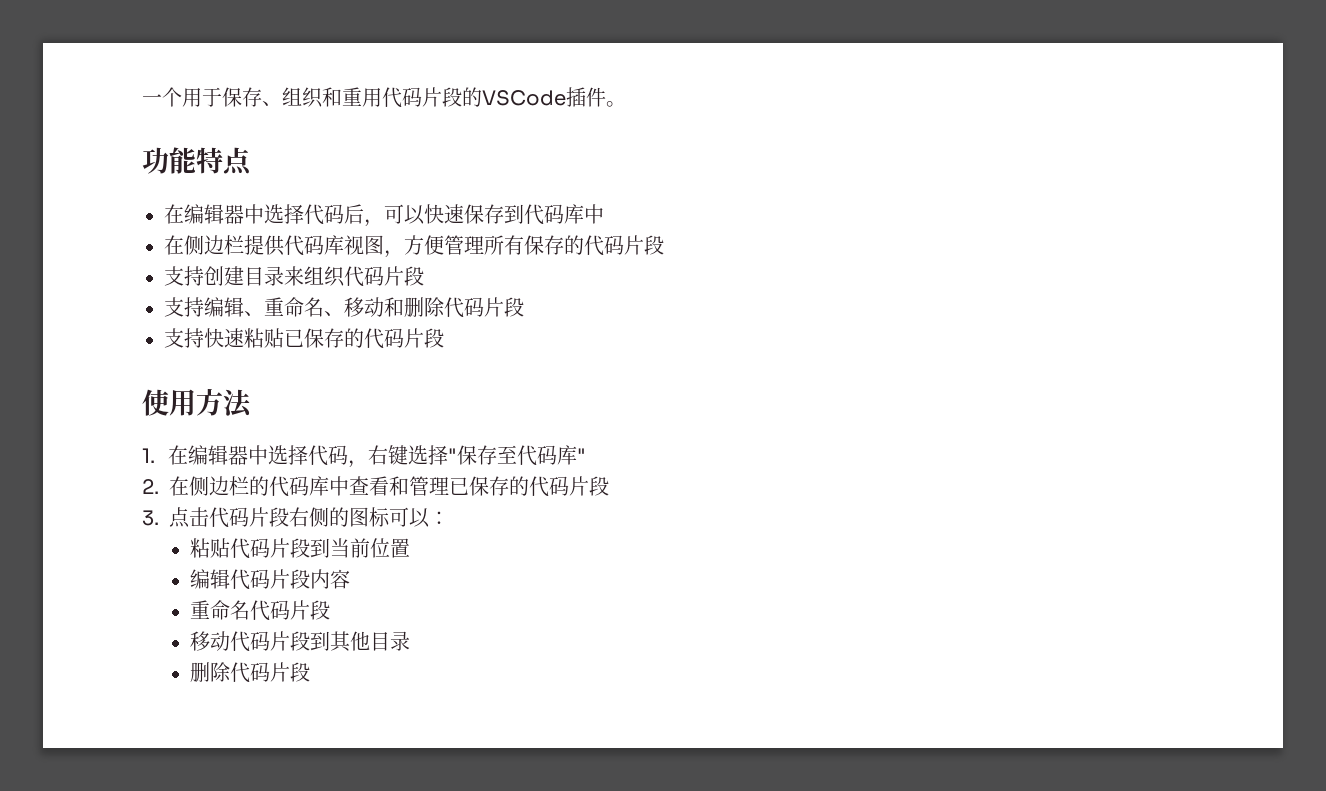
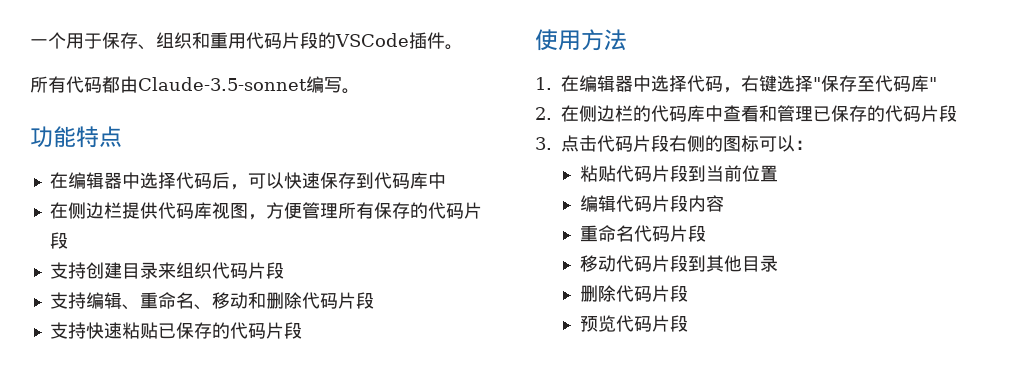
(626, 104) none -> [30,76,360,94] // 所有代码都由Claude-3.5-sonnet编写。
(311, 672) none -> [579,315,688,332] // 预览代码片段

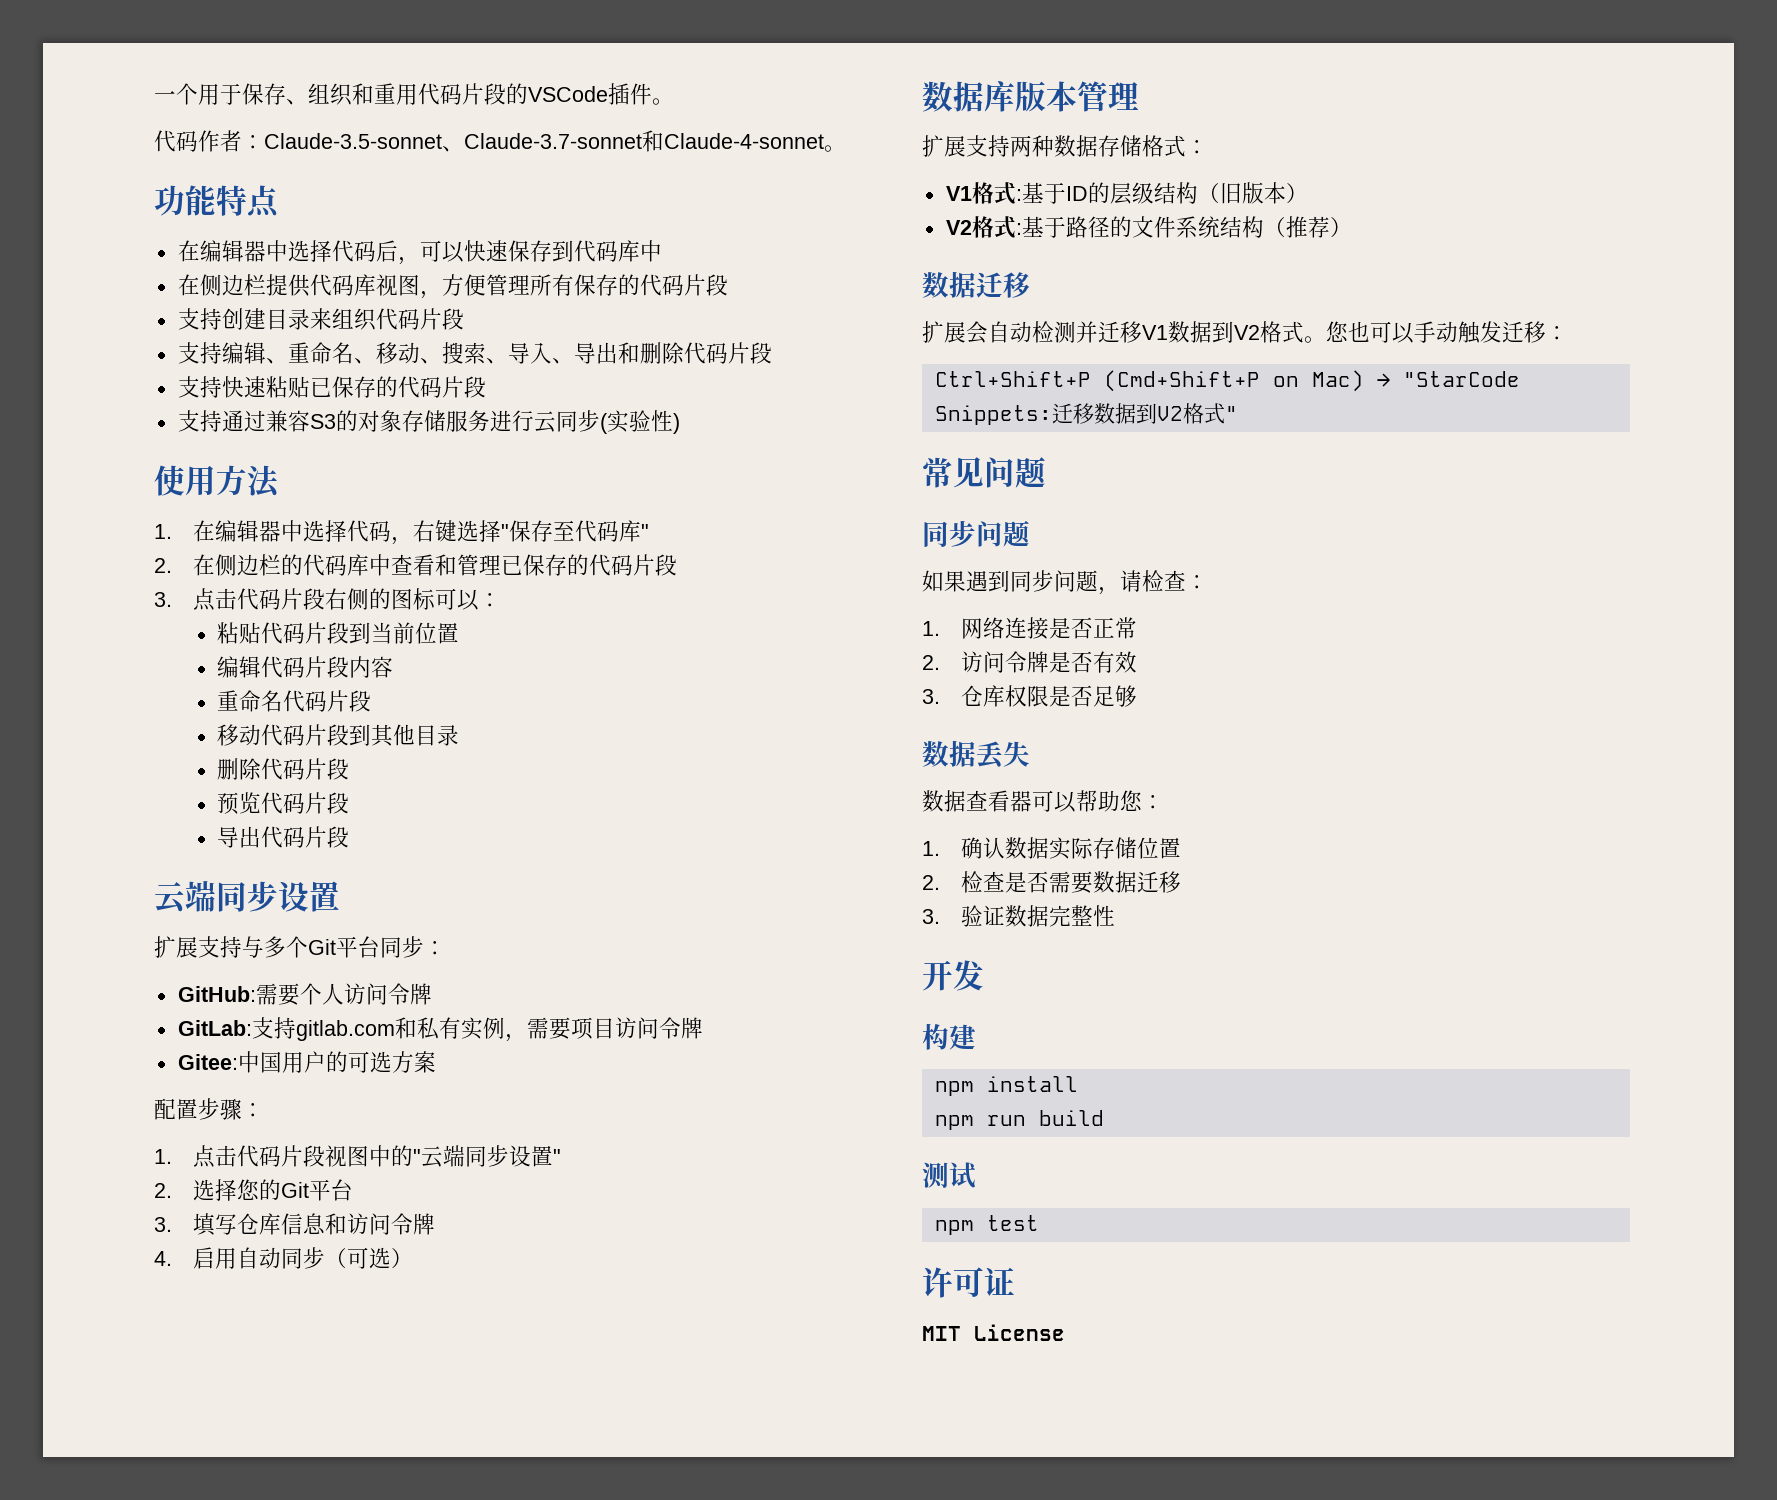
[30,76,342,93] 所有代码都由Claude-3.5-sonnet编写 -> [154,130,824,152] 代码作者：Claude-3.5-sonnet、Claude-3.7-sonnet和Claude-4-sonnet
(248, 300) none -> [419,342,618,364] 、搜索、导入、导出
(302, 330) none -> [177,410,680,434] // 支持通过兼容S3的对象存储服务进行云同步(实验性)
(688, 323) none -> [216,826,349,848] [154,881,340,915] [154,936,446,958] [177,983,432,1006] [177,1017,703,1042] [177,1051,436,1073] [154,1098,264,1120] [154,1145,562,1168] [154,1179,354,1201] [154,1213,436,1236] [154,1247,414,1269] [922,80,1139,112] [922,135,1208,157] [945,182,1308,205] [945,216,1352,239] [922,271,1030,298] [922,321,1568,344] [934,370,1520,392] [934,403,1238,425] [922,457,1046,488] [922,520,1030,547] [922,570,1208,595] [922,617,1138,639] [922,651,1138,673] [922,685,1138,707] [922,740,1030,769] [922,790,1164,813] [922,837,1182,860] [922,871,1182,894] [922,905,1116,927] [922,960,984,991] [922,1023,976,1050] [934,1076,1078,1096] [934,1110,1104,1130] [922,1162,976,1189] [934,1215,1039,1235] [922,1267,1015,1298] [922,1324,1065,1341] // 导出代码片段 // 云端同步设置 // 扩展支持与多个Git平台同步： // GitHub:需要个人访问令牌 // GitLab:支持gitlab.com和私有实例，需要项目访问令牌 // Gitee:中国用户的可选方案 // 配置步骤： // 1.点击代码片段视图中的"云端同步设置" // 2.选择您的Git平台 // 3.填写仓库信息和访问令牌 // 4.启用自动同步（可选） // 数据库版本管理 // 扩展支持两种数据存储格式： // V1格式:基于ID的层级结构（旧版本） // V2格式:基于路径的文件系统结构（推荐） // 数据迁移 // 扩展会自动检测并迁移V1数据到V2格式。您也可以手动触发迁移： // Ctrl+Shift+P (Cmd+Shift+P on Mac) → "StarCode Snippets:迁移数据到V2格式" // 常见问题 // 同步问题 // 如果遇到同步问题，请检查： // 1.网络连接是否正常 // 2.访问令牌是否有效 // 3.仓库权限是否足够 // 数据丢失 // 数据查看器可以帮助您： // 1.确认数据实际存储位置 // 2.检查是否需要数据迁移 // 3.验证数据完整性 // 开发 // 构建 // npm install // npm run build // 测试 // npm test // 许可证 // MIT License

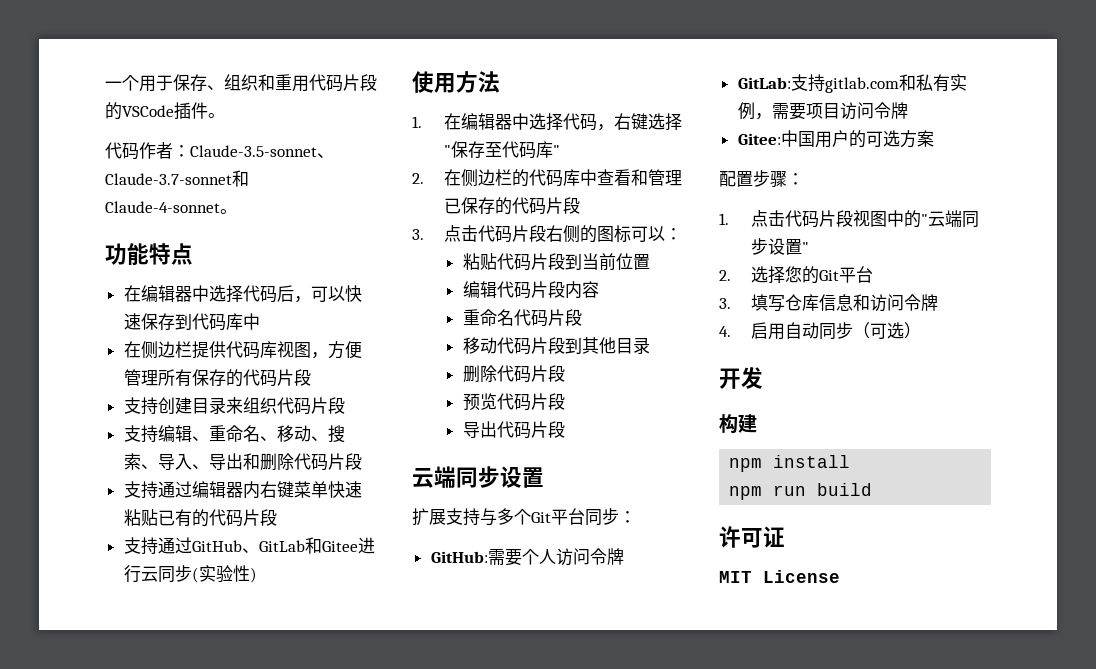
(222, 387) none -> [157,481,328,499] 通过编辑器内右键菜单
[331,376,376,398] 保存 -> [174,509,192,527] 有
[265,410,490,432] 兼容S3的对象存储服务 -> [191,537,358,554] GitHub、GitLab和Gitee
[922,80,1139,112] [922,135,1208,157] [945,182,1308,205] [945,216,1352,239] [922,271,1030,298] [922,321,1568,344] [934,370,1520,392] [934,403,1238,425] [922,457,1046,488] [922,520,1030,547] [922,570,1208,595] [922,617,1138,639] [922,651,1138,673] [922,685,1138,707] [922,740,1030,769] [922,790,1164,813] [922,837,1182,860] [922,871,1182,894] [922,905,1116,927] // 数据库版本管理 // 扩展支持两种数据存储格式： // V1格式:基于ID的层级结构（旧版本） // V2格式:基于路径的文件系统结构（推荐） // 数据迁移 // 扩展会自动检测并迁移V1数据到V2格式。您也可以手动触发迁移： // Ctrl+Shift+P (Cmd+Shift+P on Mac) → "StarCode Snippets:迁移数据到V2格式" // 常见问题 // 同步问题 // 如果遇到同步问题，请检查： // 1.网络连接是否正常 // 2.访问令牌是否有效 // 3.仓库权限是否足够 // 数据丢失 // 数据查看器可以帮助您： // 1.确认数据实际存储位置 // 2.检查是否需要数据迁移 // 3.验证数据完整性 -> (922, 330) none
[922,1162,976,1189] [934,1215,1039,1235] // 测试 // npm test -> (873, 489) none

